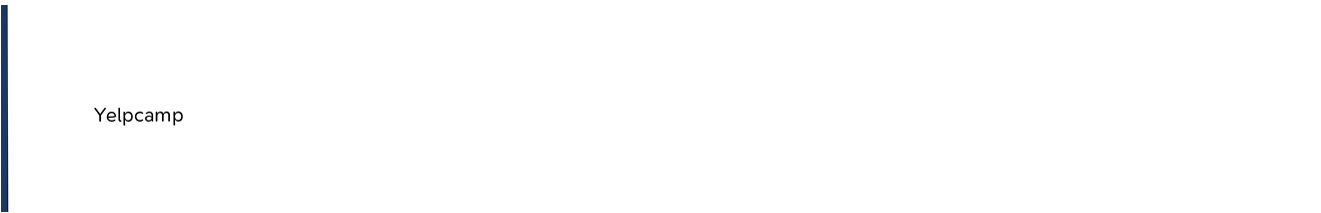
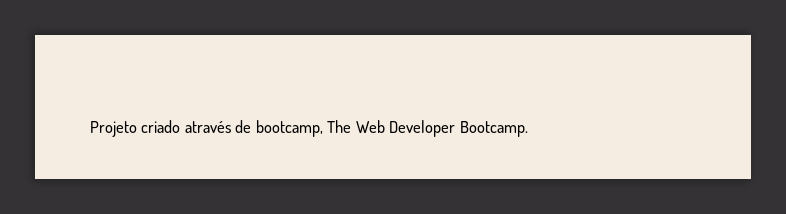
[94,107,185,126] Yelpcamp -> [90,120,528,137] Projeto criado através de bootcamp, The Web Developer Bootcamp.

